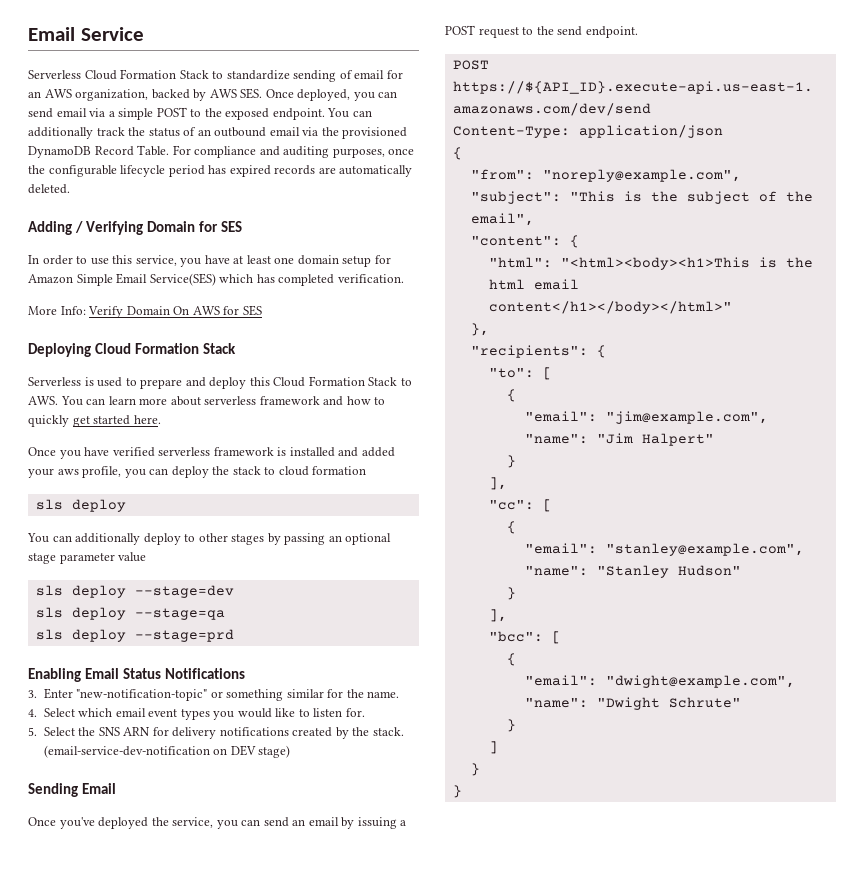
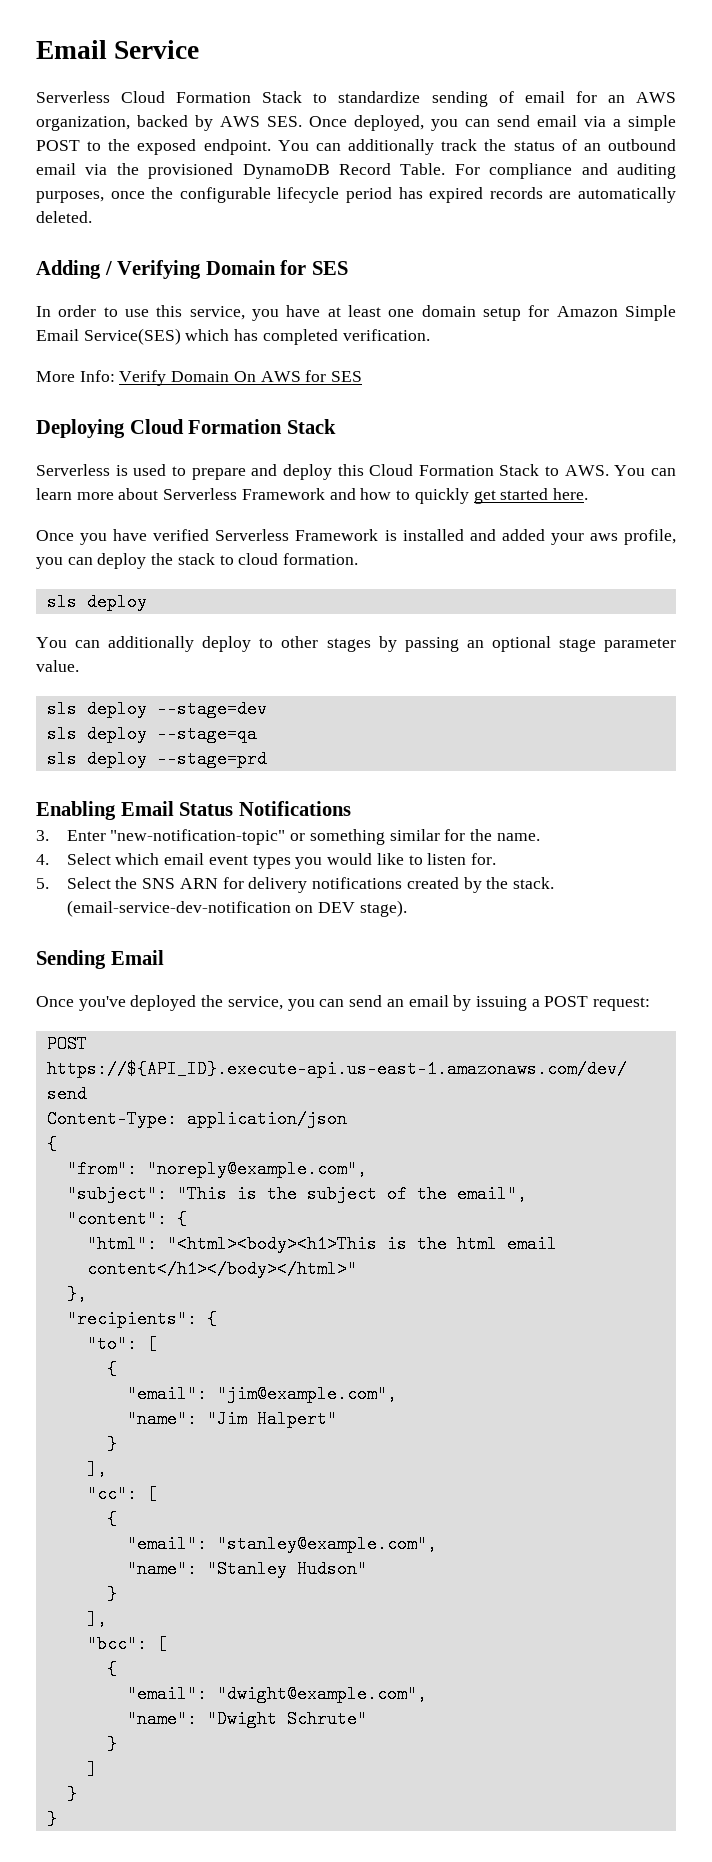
[204,396,320,405] serverless framework -> [163,488,325,500] Serverless Framework
[158,447,274,456] serverless framework -> [215,529,379,541] Serverless Framework
[312,466,367,475] formation -> [283,553,359,565] formation.
[118,552,147,562] value -> [36,660,79,672] value.
[258,745,291,758] stage) -> [359,900,407,917] stage).
[478,26,638,38] request to the send endpoint. -> [593,997,651,1011] request:

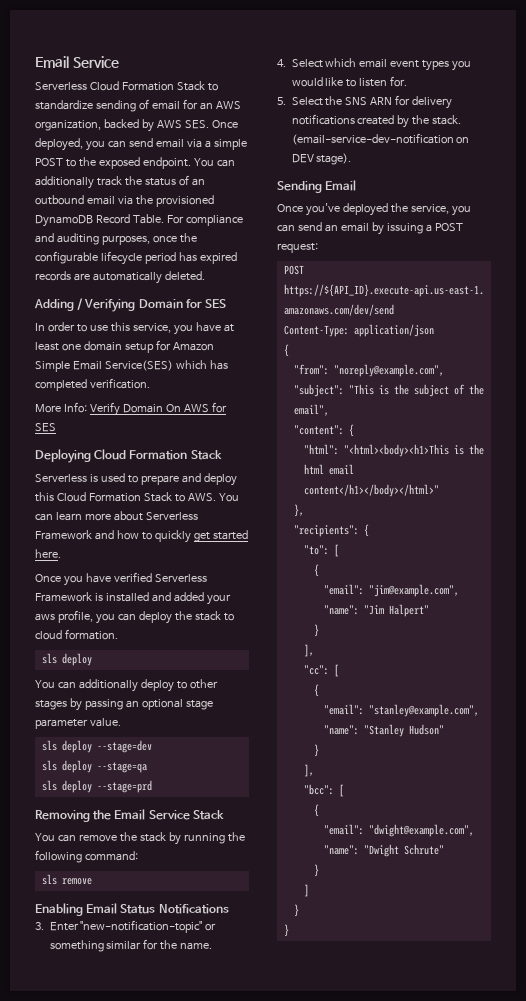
(267, 759) none -> [35,809,224,822] [35,832,245,845] [35,850,138,863] [41,874,92,885] // Removing the Email Service Stack // You can remove the stack by running the following command: // sls remove

